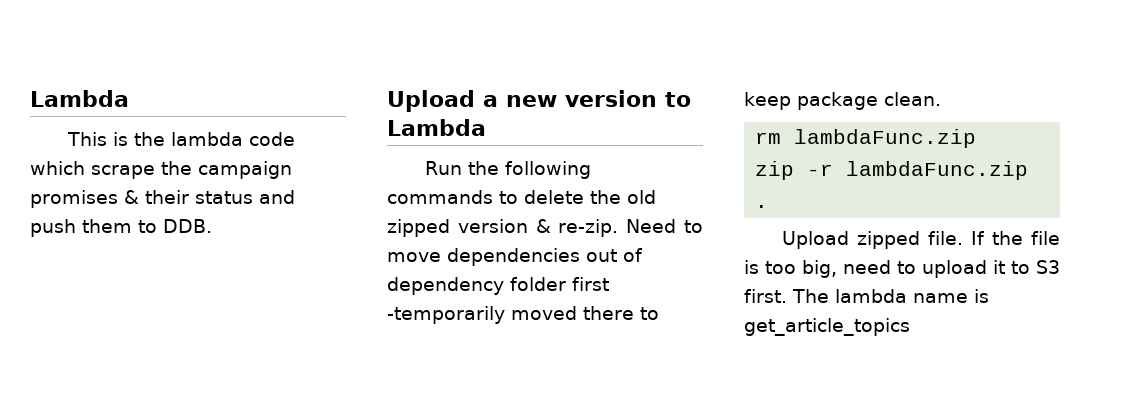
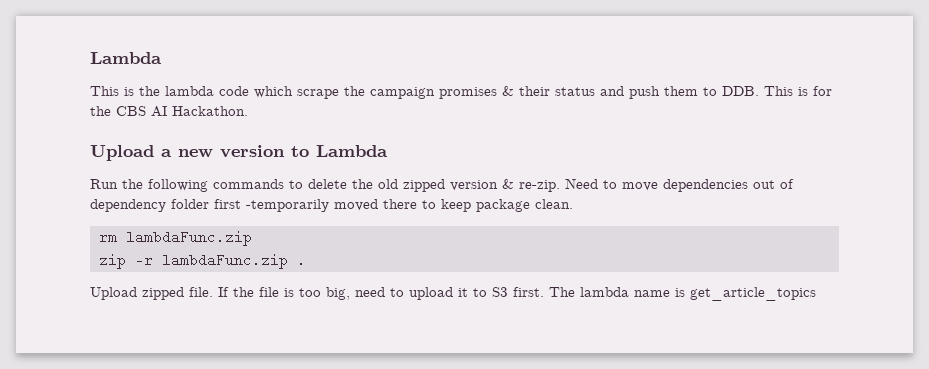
(212, 226) none -> [764,86,832,96] [90,106,248,117] This is for the CBS AI Hackathon.

